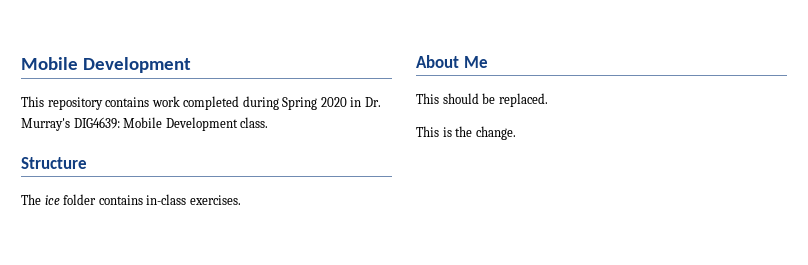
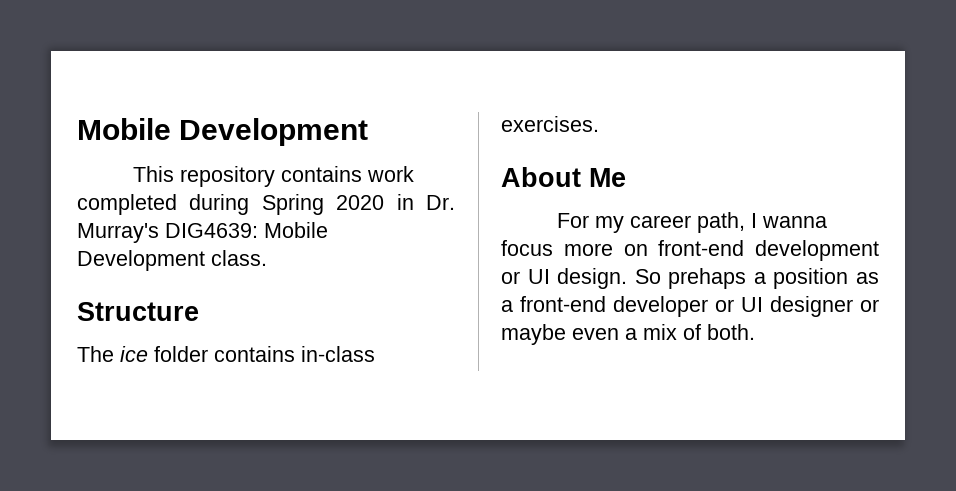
[416,93,548,107] [416,126,516,140] This should be replaced. // This is the change. -> [556,212,827,233] [501,240,879,261] [501,268,879,289] [501,296,879,317] [501,324,755,345] For my career path, I wanna focus more on front-end development or UI design. So prehaps a position as a front-end developer or UI designer or maybe even a mix of both.

